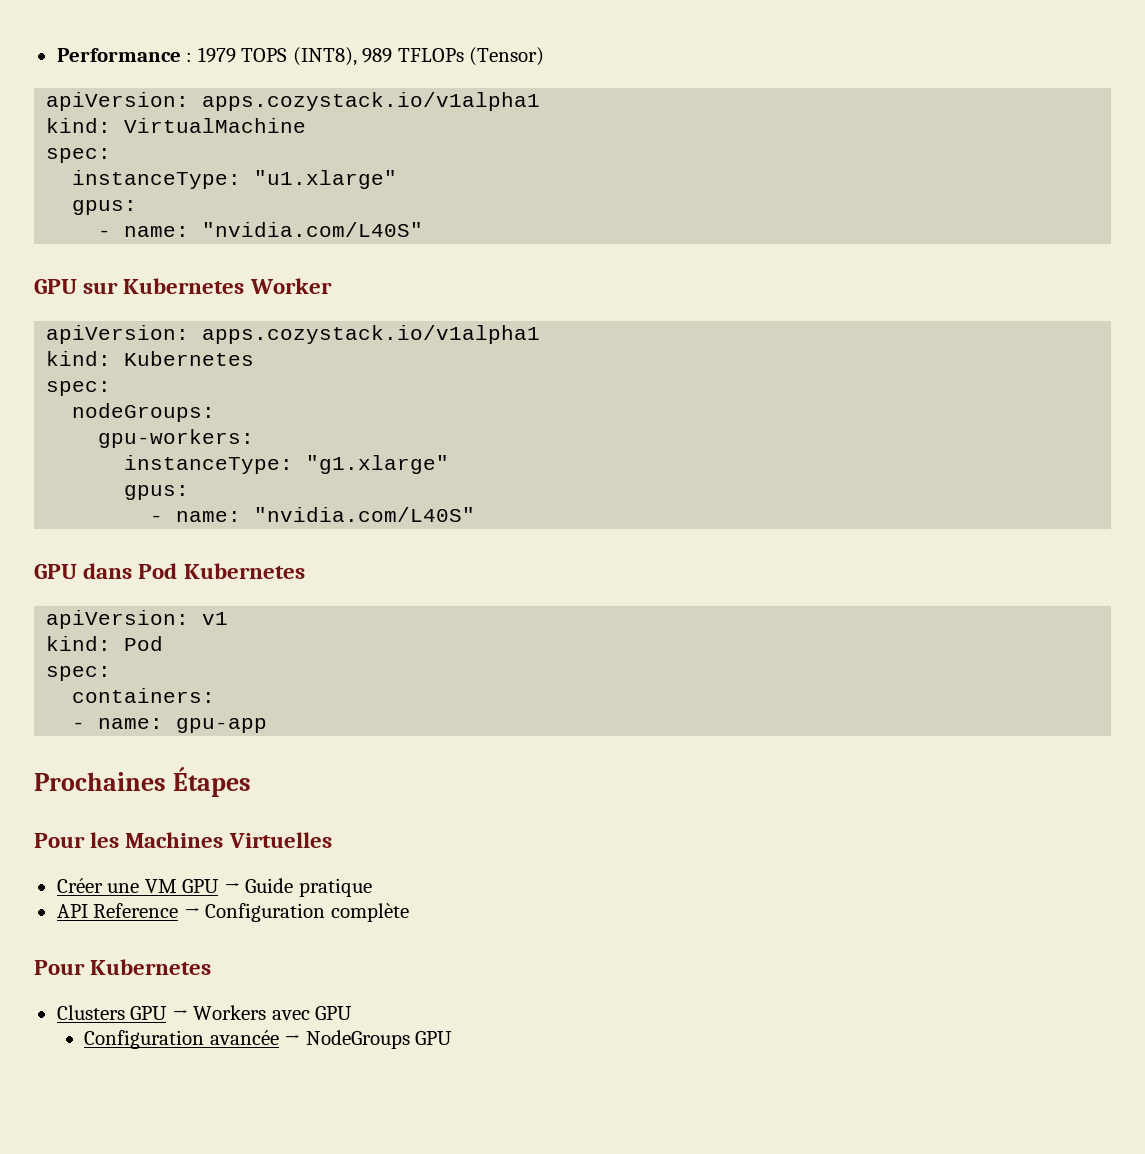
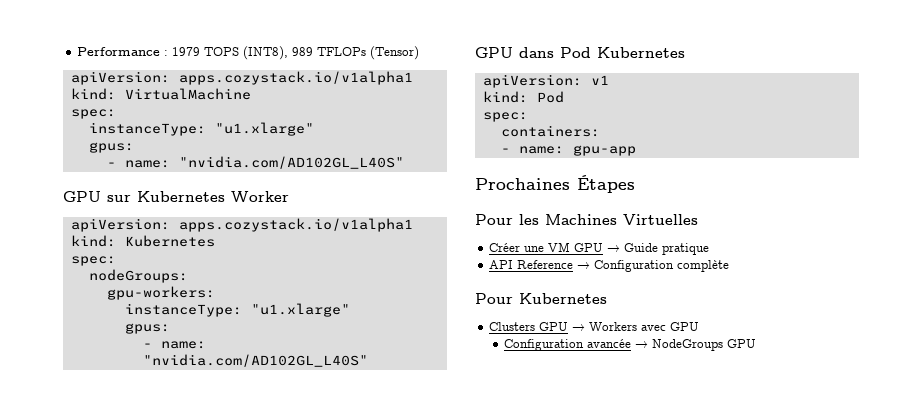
[202,222,424,237] "nvidia.com/L40S" -> [178,156,404,169] "nvidia.com/AD102GL_L40S"
[306,455,450,474] [124,485,190,500] [150,507,476,522] "g1.xlarge" // gpus: // - name: "nvidia.com/L40S" -> [250,303,350,317] [124,323,170,334] [142,341,206,349] [142,354,368,367] "u1.xlarge" // gpus: // - name: "nvidia.com/AD102GL_L40S"

